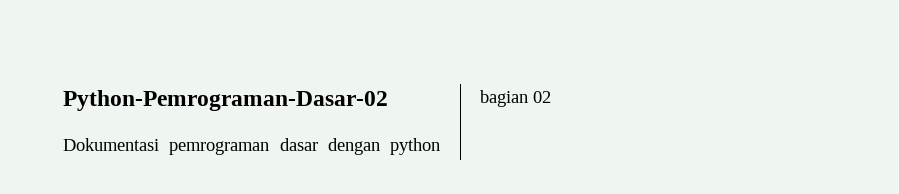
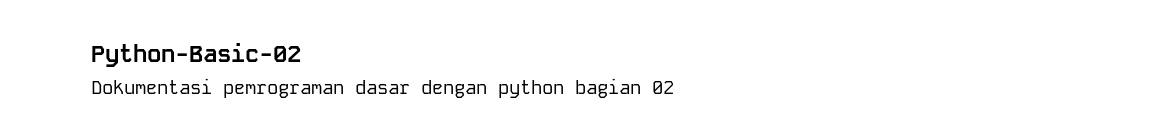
[63,90,388,111] Python-Pemrograman-Dasar-02 -> [91,43,301,67] Python-Basic-02

